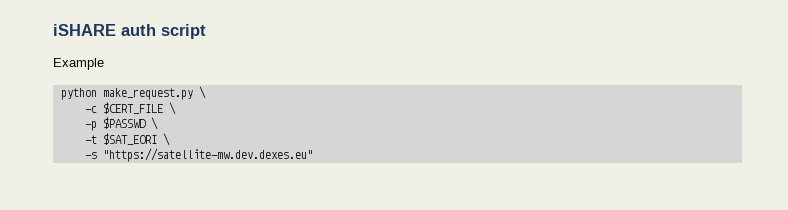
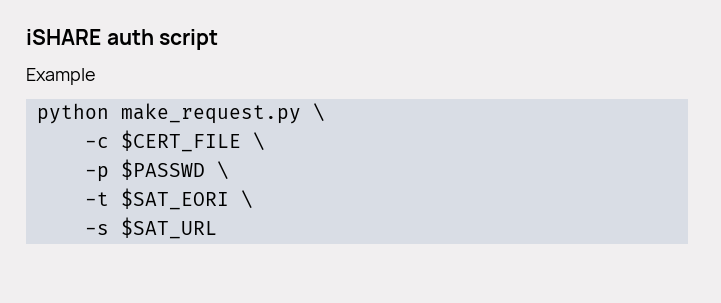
[102,148,313,162] "https://satellite-mw.dev.dexes.eu" -> [120,217,217,239] $SAT_URL

